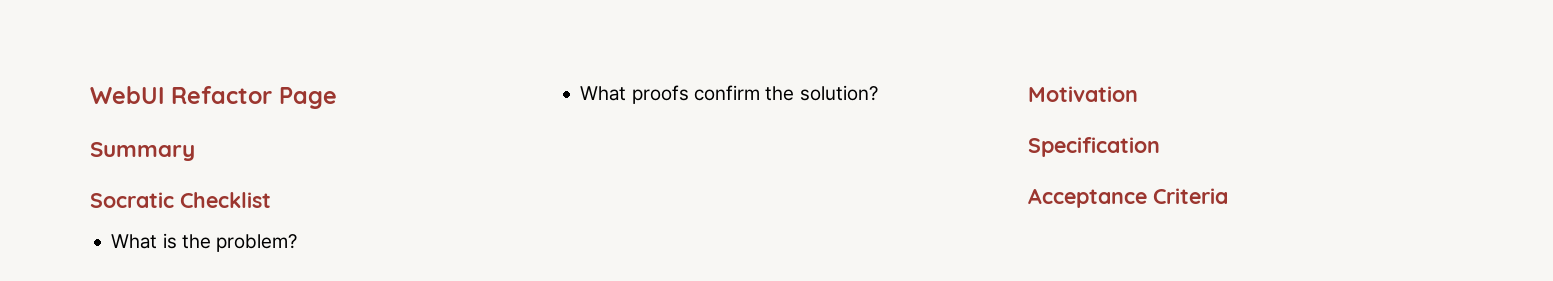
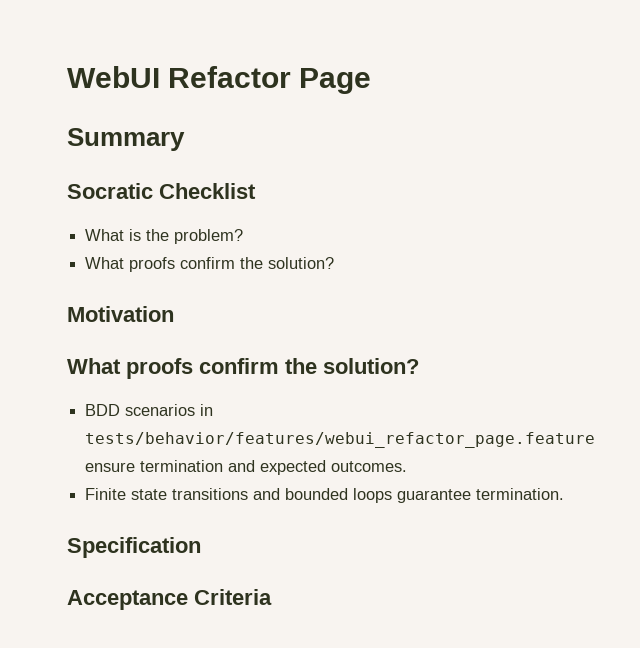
(1138, 94) none -> [67,358,419,379] [85,404,214,416] [85,432,596,448] [85,460,408,475] [85,488,565,503] // What proofs confirm the solution? // BDD scenarios in tests/behavior/features/webui_refactor_page.feature ensure termination and expected outcomes. // Finite state transitions and bounded loops guarantee termination.

